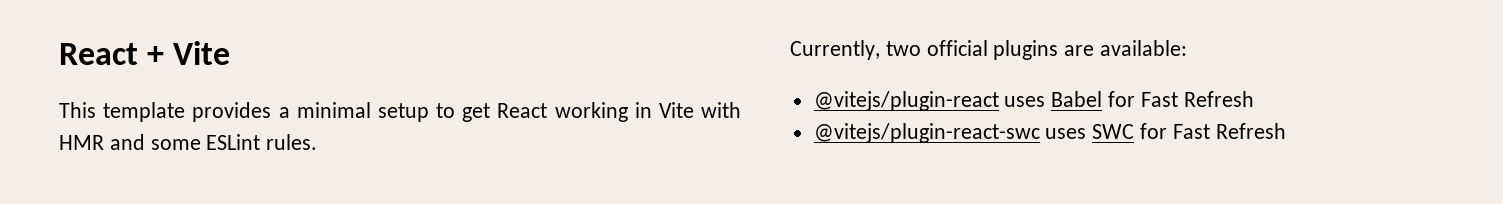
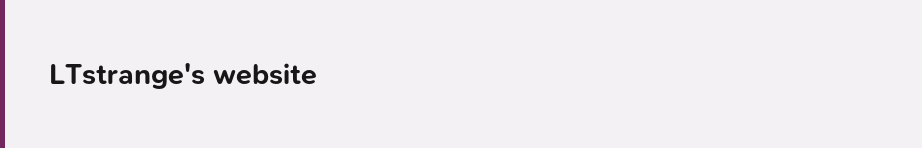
[59,41,231,65] [59,102,741,122] [59,134,318,150] [790,40,1188,60] [813,91,1254,111] [813,123,1286,143] React + Vite // This template provides a minimal setup to get React working in Vite with HMR and some ESLint rules. // Currently, two official plugins are available: // @vitejs/plugin-react uses Babel for Fast Refresh // @vitejs/plugin-react-swc uses SWC for Fast Refresh -> [49,63,317,89] LTstrange's website

